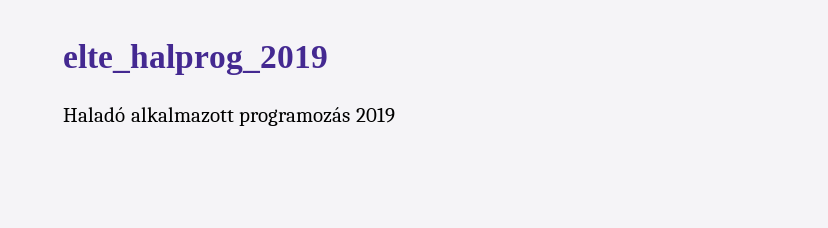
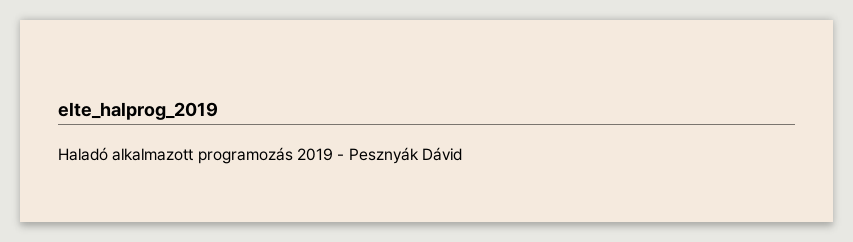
(395, 115) none -> [337,147,462,164] - Pesznyák Dávid

